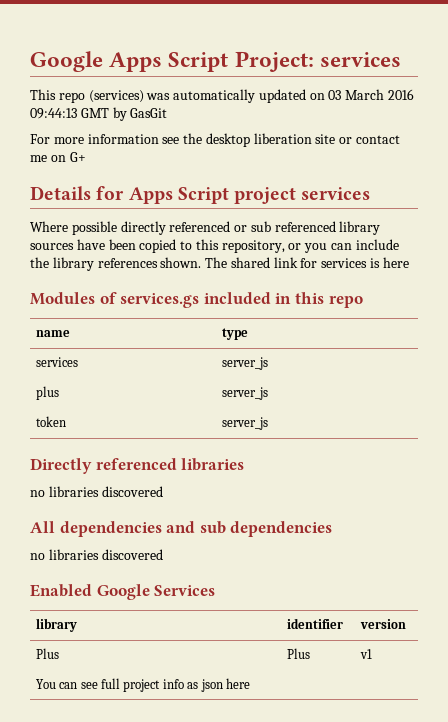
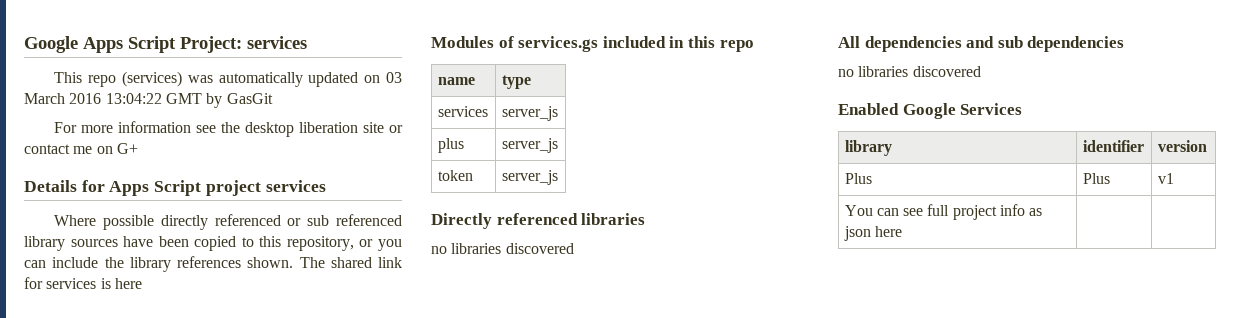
[30,108,77,119] 09:44:13 -> [105,93,162,104] 13:04:22

